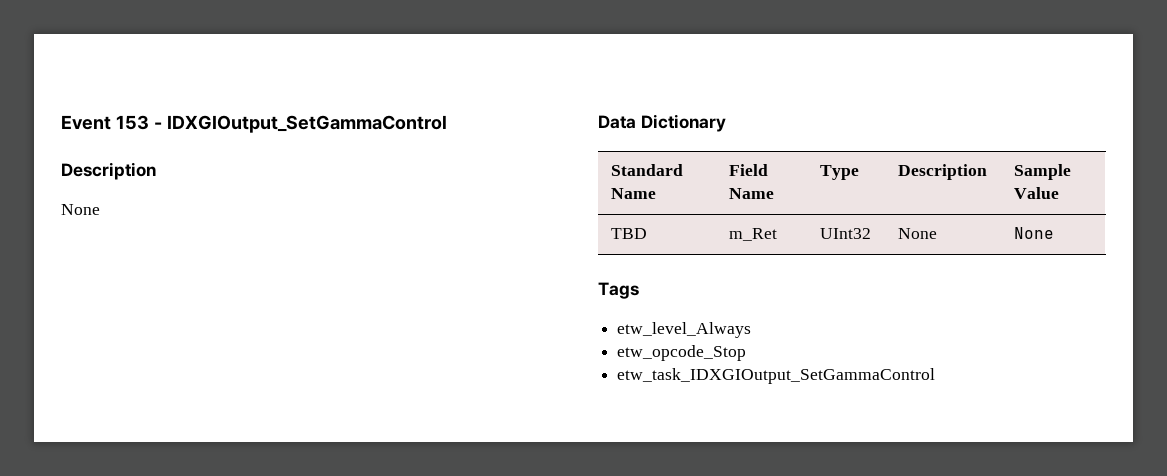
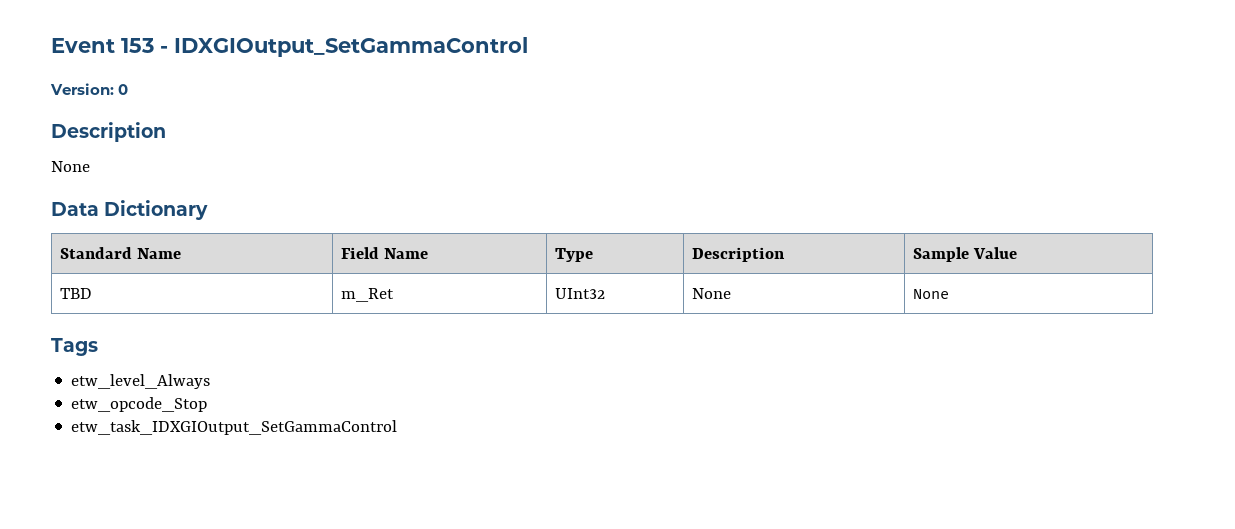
(447, 124) none -> [50,83,129,95] // Version: 0

